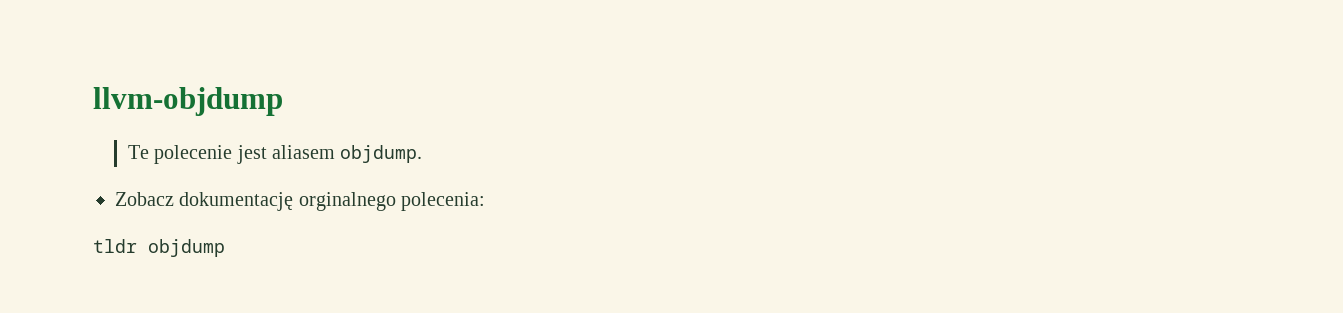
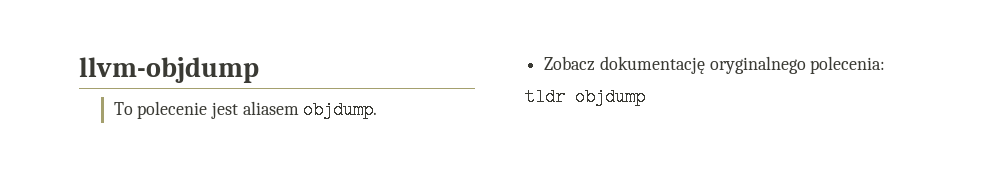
[127,145,149,159] Te -> [113,102,133,115] To
[298,192,396,211] orginalnego -> [709,56,806,74] oryginalnego

